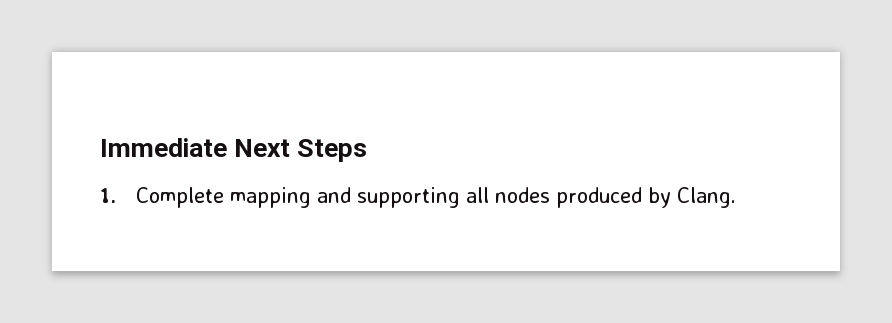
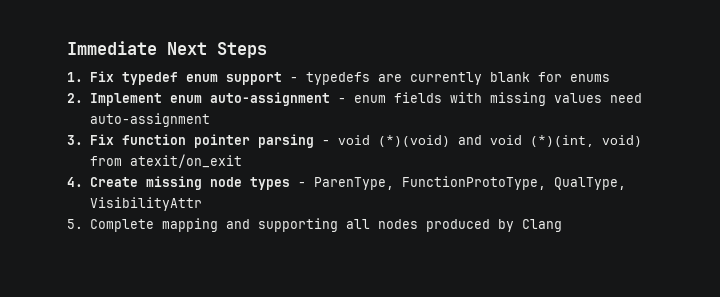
(116, 195) none -> [89,71,610,85] [67,92,642,106] [89,113,210,127] [67,134,642,148] [89,154,242,168] [67,176,626,190] [89,197,202,211] [67,219,83,229] Fix typedef enum support - typedefs are currently blank for enums // 2. Implement enum auto-assignment - enum fields with missing values need auto-assignment // 3. Fix function pointer parsing - void (*)(void) and void (*)(int, void) from atexit/on_exit // 4. Create missing node types - ParenType, FunctionProtoType, QualType, VisibilityAttr // 5.
[676,187,736,208] Clang. -> [521,219,562,232] Clang

